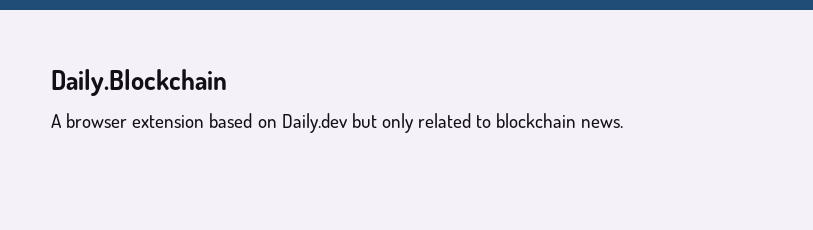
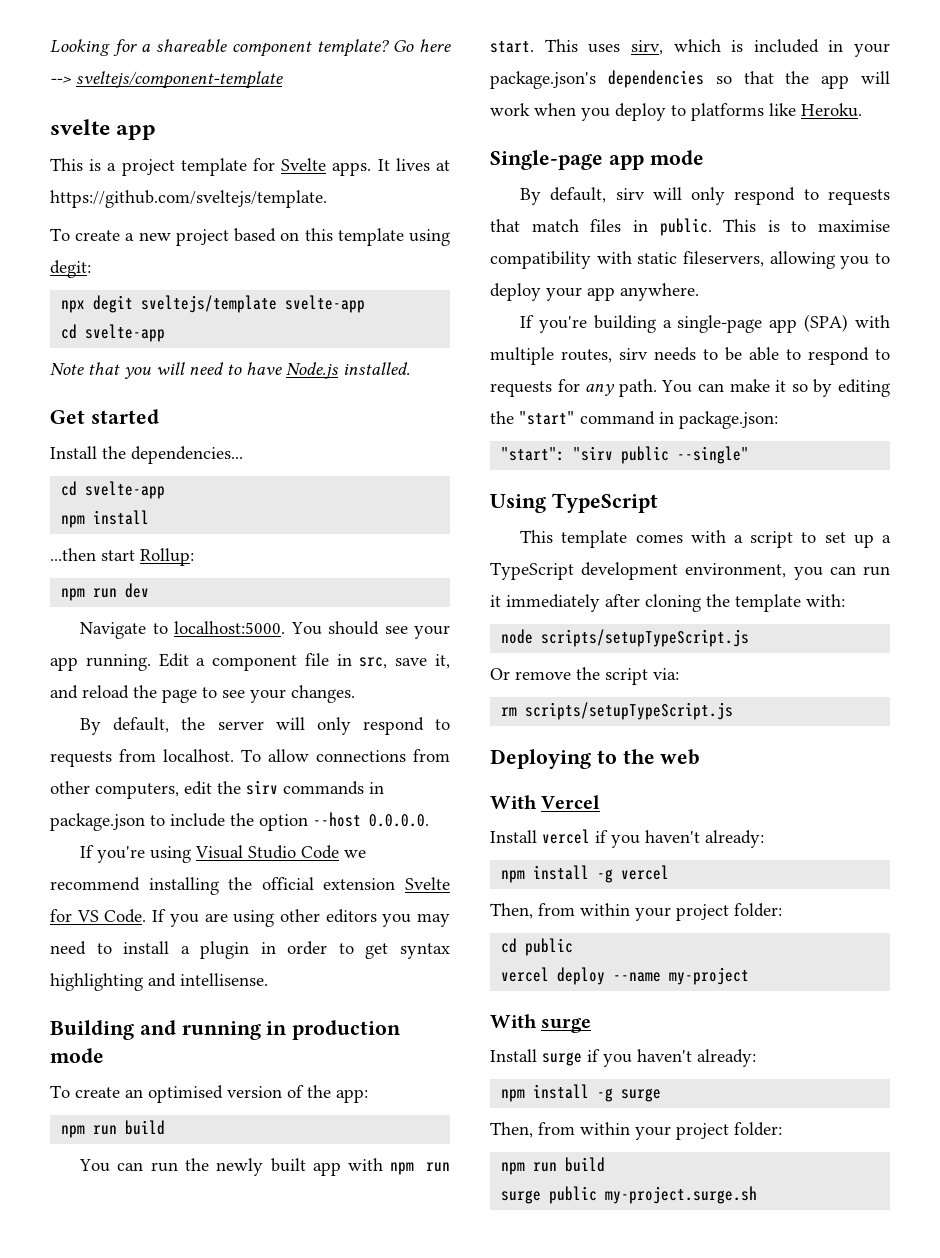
[51,69,227,96] [51,113,624,133] Daily.Blockchain // A browser extension based on Daily.dev but only related to blockchain news. -> [50,39,451,57] [50,71,283,89] [50,119,157,140] [50,158,450,176] [50,190,327,208] [50,228,451,246] [50,260,91,278] [61,295,366,313] [61,324,166,342] [50,362,410,379] [50,409,159,424] [50,446,243,464] [61,481,166,499] [61,510,150,528] [50,548,194,566] [61,583,150,601] [80,621,450,639] [50,653,450,671] [50,685,355,703] [80,717,451,735] [50,749,450,767] [50,780,384,799] [50,812,429,831] [80,845,367,863] [50,877,450,895] [50,909,450,927] [50,941,450,959] [50,973,268,991] [50,1020,402,1040] [50,1048,104,1063] [50,1085,368,1103] [61,1120,166,1138] [79,1158,450,1176] [490,39,890,57] [490,70,890,89] [490,103,862,121] [490,150,704,170] [520,187,890,205] [490,218,890,236] [490,251,890,269] [490,283,699,301] [520,314,890,333] [490,347,890,365] [490,379,890,397] [490,411,778,429] [501,446,750,464] [490,493,658,513] [520,530,891,548] [490,562,890,580] [490,594,845,612] [501,629,750,647] [490,667,679,685] [501,702,734,720] [490,749,701,769] [490,795,601,809] [490,829,764,848] [501,865,670,883] [490,903,782,921] [501,938,574,956] [501,967,750,985] [490,1014,592,1033] [490,1049,756,1067] [501,1084,662,1102] [490,1122,782,1140] [501,1157,606,1175] [501,1186,758,1204] Looking for a shareable component template? Go here --> sveltejs/component-template // svelte app // This is a project template for Svelte apps. It lives at https://github.com/sveltejs/template. // To create a new project based on this template using degit: // npx degit sveltejs/template svelte-app // cd svelte-app // Note that you will need to have Node.js installed. // Get started // Install the dependencies... // cd svelte-app // npm install // ...then start Rollup: // npm run dev // Navigate to localhost:5000. You should see your app running. Edit a component file in src, save it, and reload the page to see your changes. // By default, the server will only respond to requests from localhost. To allow connections from other computers, edit the sirv commands in package.json to include the option --host 0.0.0.0. // If you're using Visual Studio Code we recommend installing the official extension Svelte for VS Code. If you are using other editors you may need to install a plugin in order to get syntax highlighting and intellisense. // Building and running in production mode // To create an optimised version of the app: // npm run build // You can run the newly built app with npm run start. This uses sirv, which is included in your package.json's dependencies so that the app will work when you deploy to platforms like Heroku. // Single-page app mode // By default, sirv will only respond to requests that match files in public. This is to maximise compatibility with static fileservers, allowing you to deploy your app anywhere. // If you're building a single-page app (SPA) with multiple routes, sirv needs to be able to respond to requests for any path. You can make it so by editing the "start" command in package.json: // "start": "sirv public --single" // Using TypeScript // This template comes with a script to set up a TypeScript development environment, you can run it immediately after cloning the template with: // node scripts/setupTypeScript.js // Or remove the script via: // rm scripts/setupTypeScript.js // Deploying to the web // With Vercel // Install vercel if you haven't already: // npm install -g vercel // Then, from within your project folder: // cd public // vercel deploy --name my-project // With surge // Install surge if you haven't already: // npm install -g surge // Then, from within your project folder: // npm run build // surge public my-project.surge.sh

